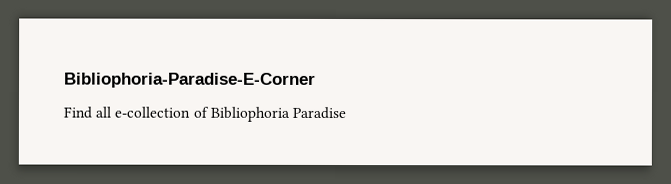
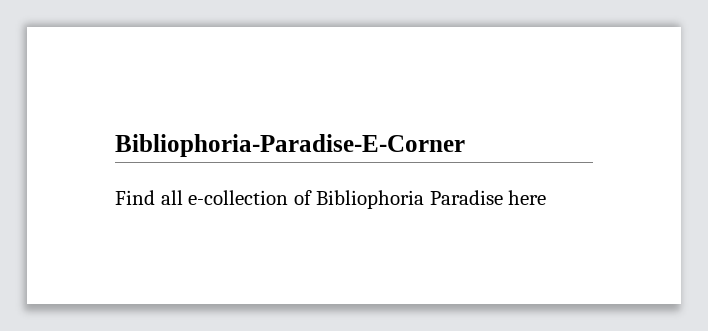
(346, 113) none -> [508,190,547,205] here

